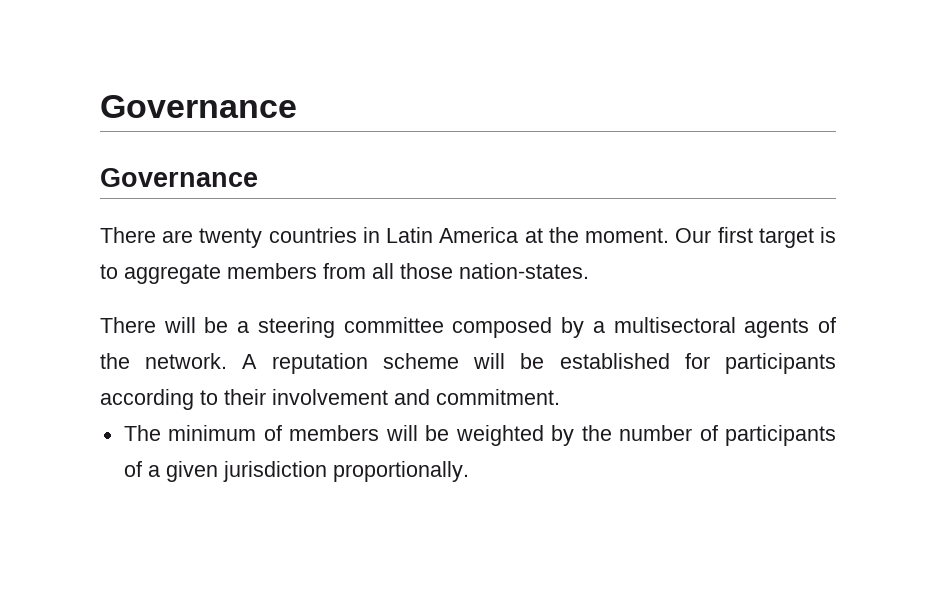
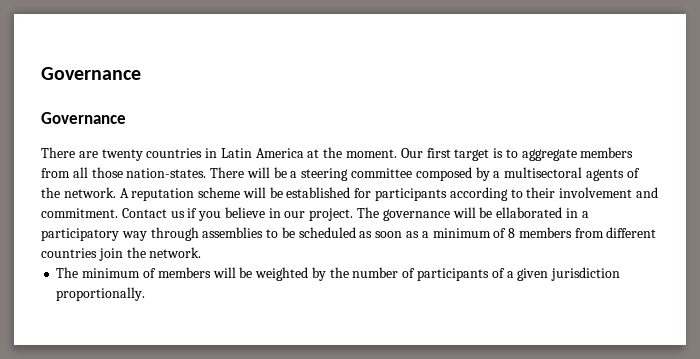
(589, 271) // -> (207, 173) none
(560, 397) none -> [121,207,589,221] [41,227,657,241] [41,247,202,261] Contact us if you believe in our project. The governance will be ellaborated in a participatory way through assemblies to be scheduled as soon as a minimum of 8 members from different countries join the network.

